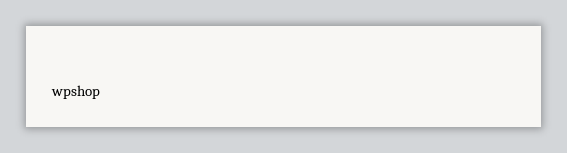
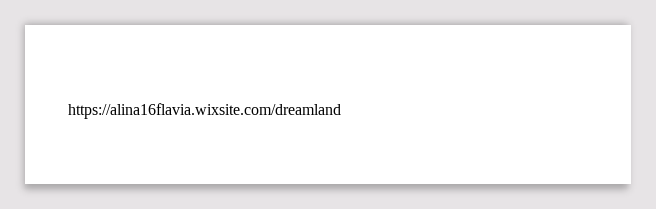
[51,85,100,99] wpshop -> [68,103,341,119] https://alina16flavia.wixsite.com/dreamland

